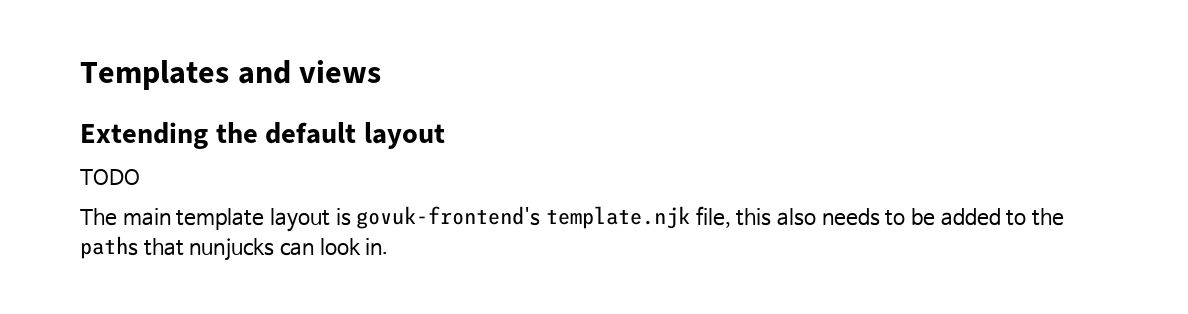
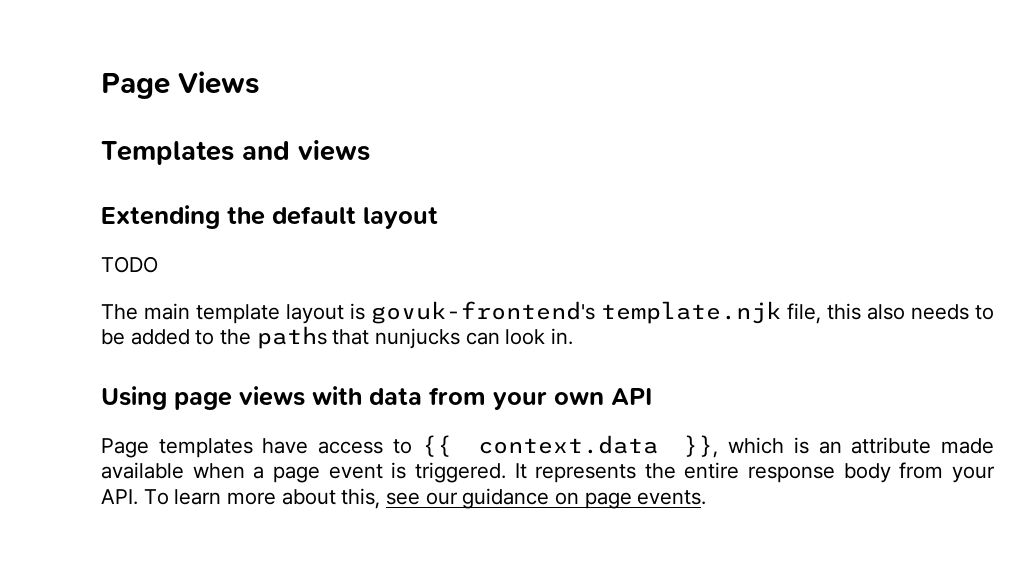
(80, 75) none -> [101,71,260,99] Page Views //
(389, 246) none -> [101,386,652,410] [101,435,995,458] [101,462,995,483] [101,488,707,509] // Using page views with data from your own API // Page templates have access to {{ context.data }}, which is an attribute made available when a page event is triggered. It represents the entire response body from your API. To learn more about this, see our guidance on page events.

